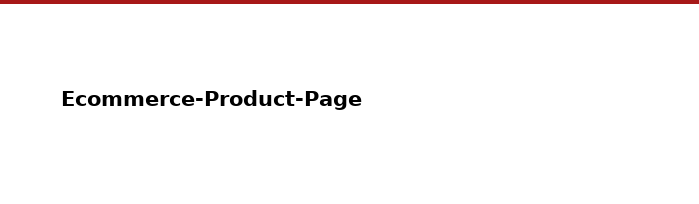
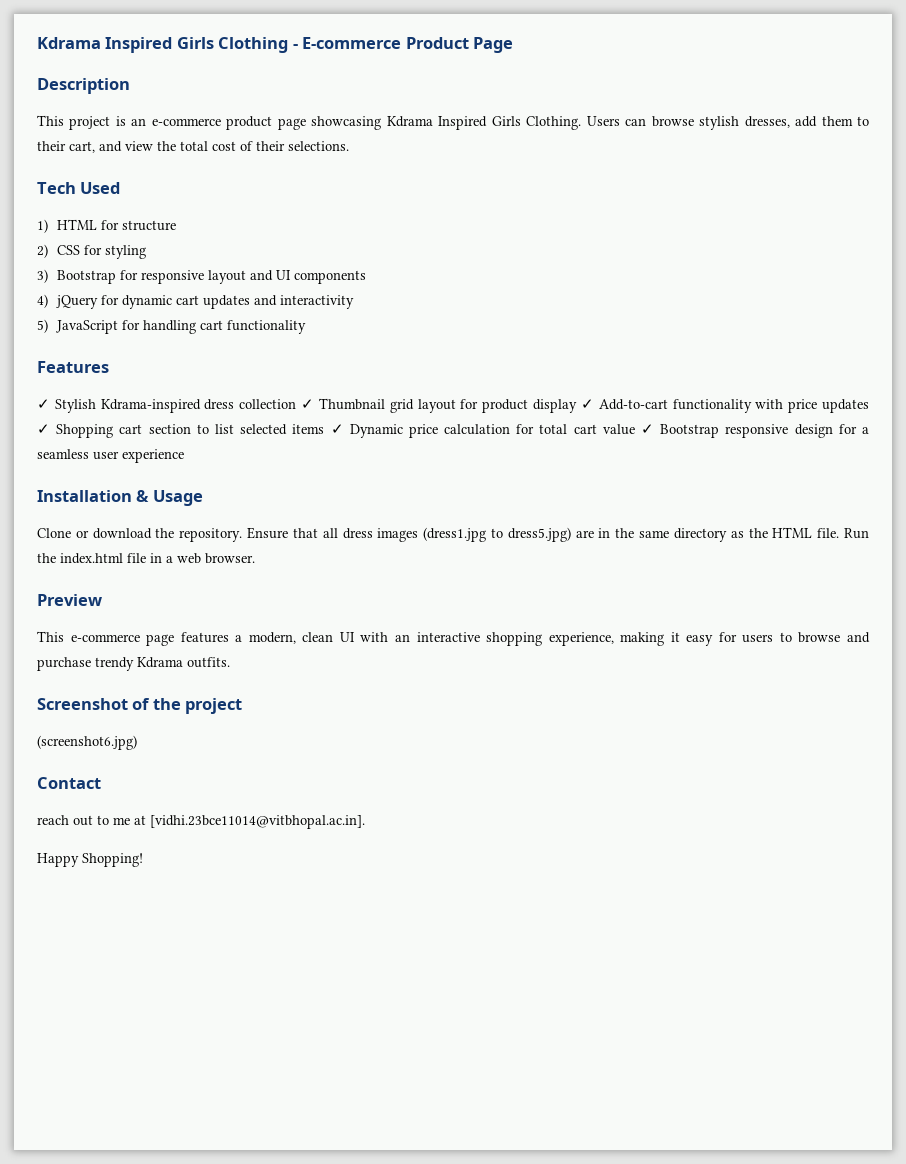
[61,90,362,110] Ecommerce-Product-Page -> [37,37,514,53] [37,78,130,94] [37,115,870,130] [37,141,349,153] [37,182,121,194] [37,219,176,233] [37,244,146,259] [37,269,366,284] [37,294,354,309] [37,319,306,334] [37,361,109,373] [37,398,870,413] [37,424,869,438] [37,449,184,463] [37,490,203,506] [37,527,870,542] [37,553,255,564] [37,594,102,606] [37,631,870,646] [37,657,230,671] [37,698,243,714] [37,735,137,750] [37,777,101,789] [37,815,365,829] [37,853,143,867] Kdrama Inspired Girls Clothing - E-commerce Product Page // Description // This project is an e-commerce product page showcasing Kdrama Inspired Girls Clothing. Users can browse stylish dresses, add them to their cart, and view the total cost of their selections. // Tech Used // 1) HTML for structure // 2) CSS for styling // 3) Bootstrap for responsive layout and UI components // 4) jQuery for dynamic cart updates and interactivity // 5) JavaScript for handling cart functionality // Features // ✓ Stylish Kdrama-inspired dress collection ✓ Thumbnail grid layout for product display ✓ Add-to-cart functionality with price updates ✓ Shopping cart section to list selected items ✓ Dynamic price calculation for total cart value ✓ Bootstrap responsive design for a seamless user experience // Installation & Usage // Clone or download the repository. Ensure that all dress images (dress1.jpg to dress5.jpg) are in the same directory as the HTML file. Run the index.html file in a web browser. // Preview // This e-commerce page features a modern, clean UI with an interactive shopping experience, making it easy for users to browse and purchase trendy Kdrama outfits. // Screenshot of the project // (screenshot6.jpg) // Contact // reach out to me at [vidhi.23bce11014@vitbhopal.ac.in]. // Happy Shopping!

